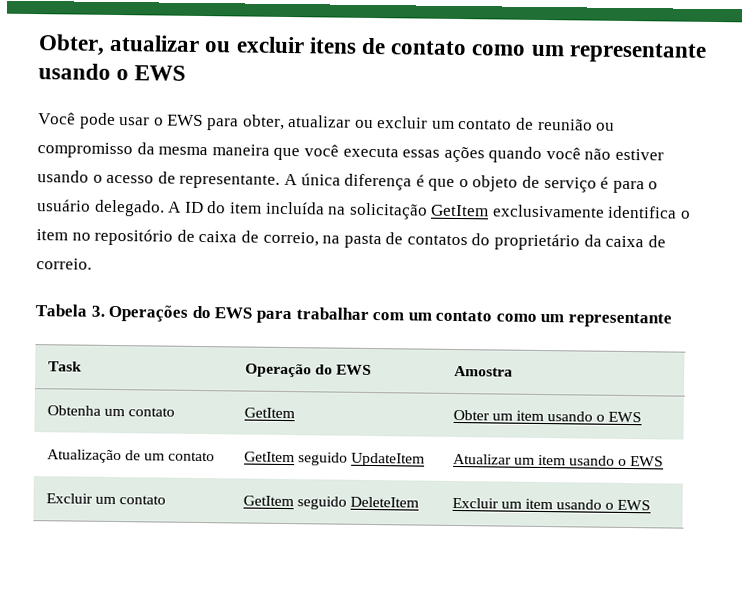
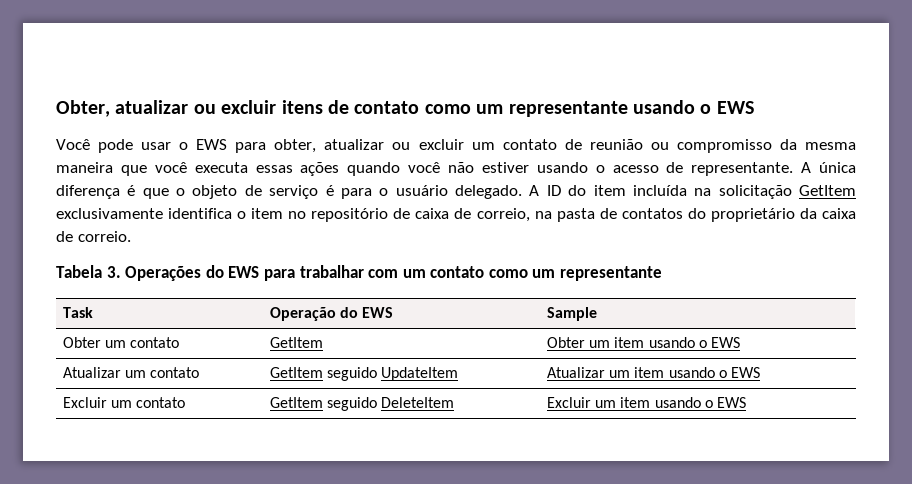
[453,365,513,377] [46,405,101,416] Amostra // Obtenha -> [547,307,598,321] [63,337,102,348] Sample // Obter
[46,449,141,464] Atualização de -> [63,367,122,378] Atualizar

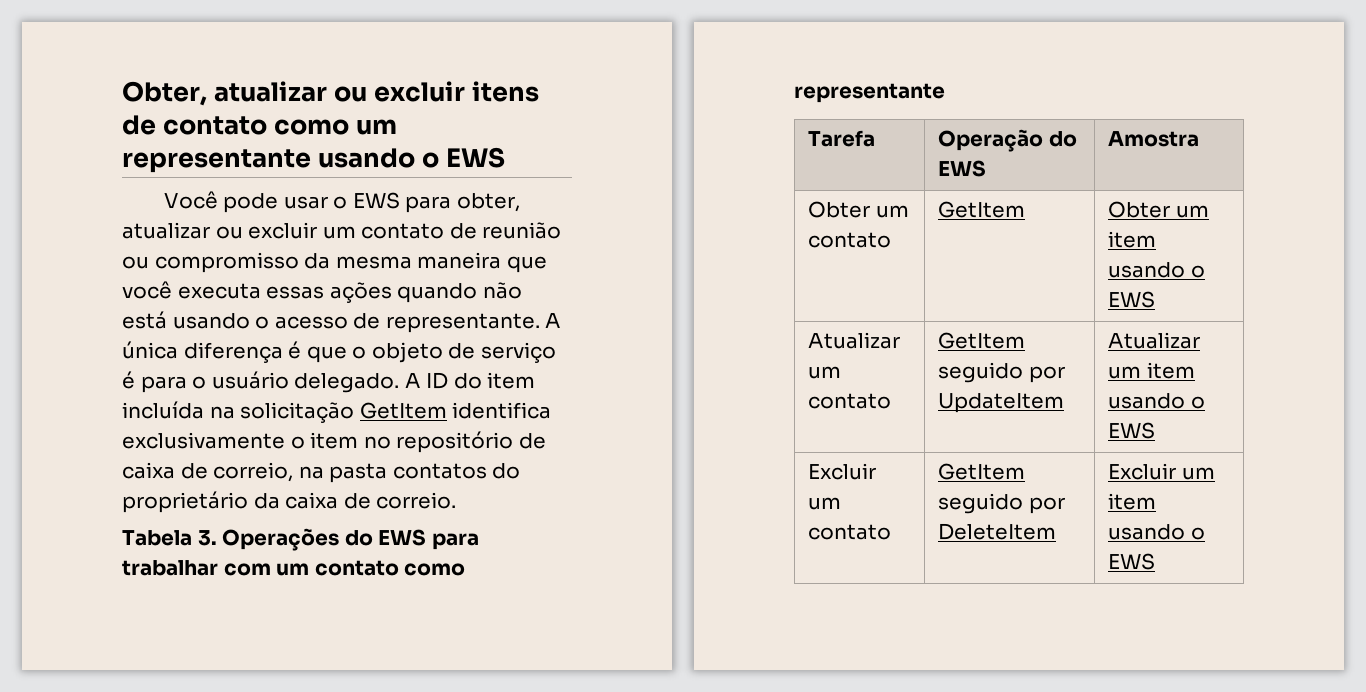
[408,162,529,173] você não estiver -> [482,282,522,299] [122,311,167,329] não está
[56,208,233,219] exclusivamente identifica -> [452,402,552,419] [122,432,285,449] identifica exclusivamente
[599,208,617,219] de -> (388, 473) none
[532,269,556,278] um -> (466, 569) none
[63,307,94,318] Task -> [808,130,876,147] Tarefa
[547,307,598,321] Sample -> [1108,131,1200,147] Amostra
(378, 374) none -> [1028,366,1065,383] por
(378, 404) none -> [1028,497,1065,514] por

